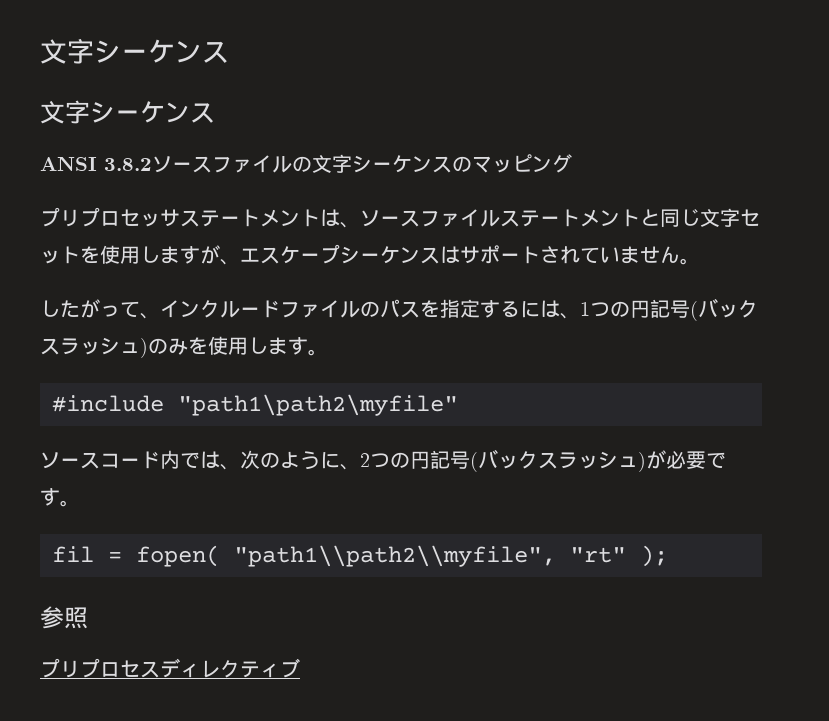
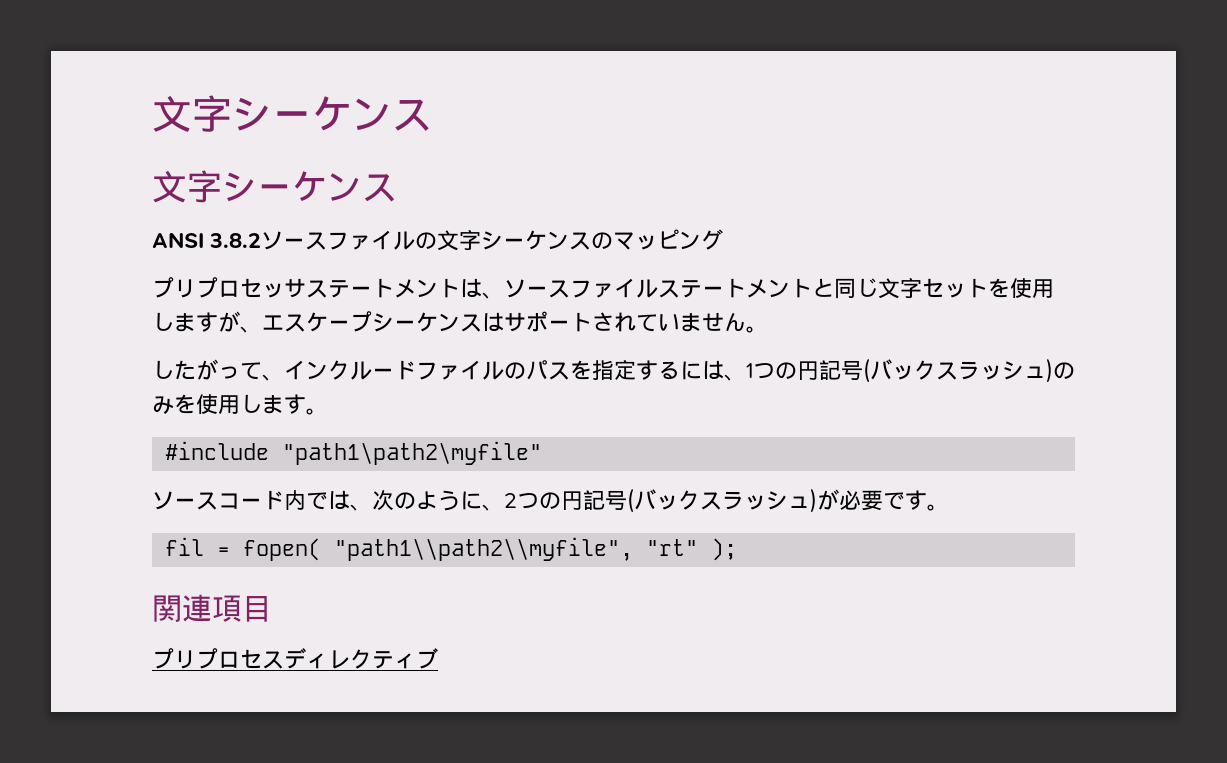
[40,606,88,629] 参照 -> [152,594,272,622] 関連項目

